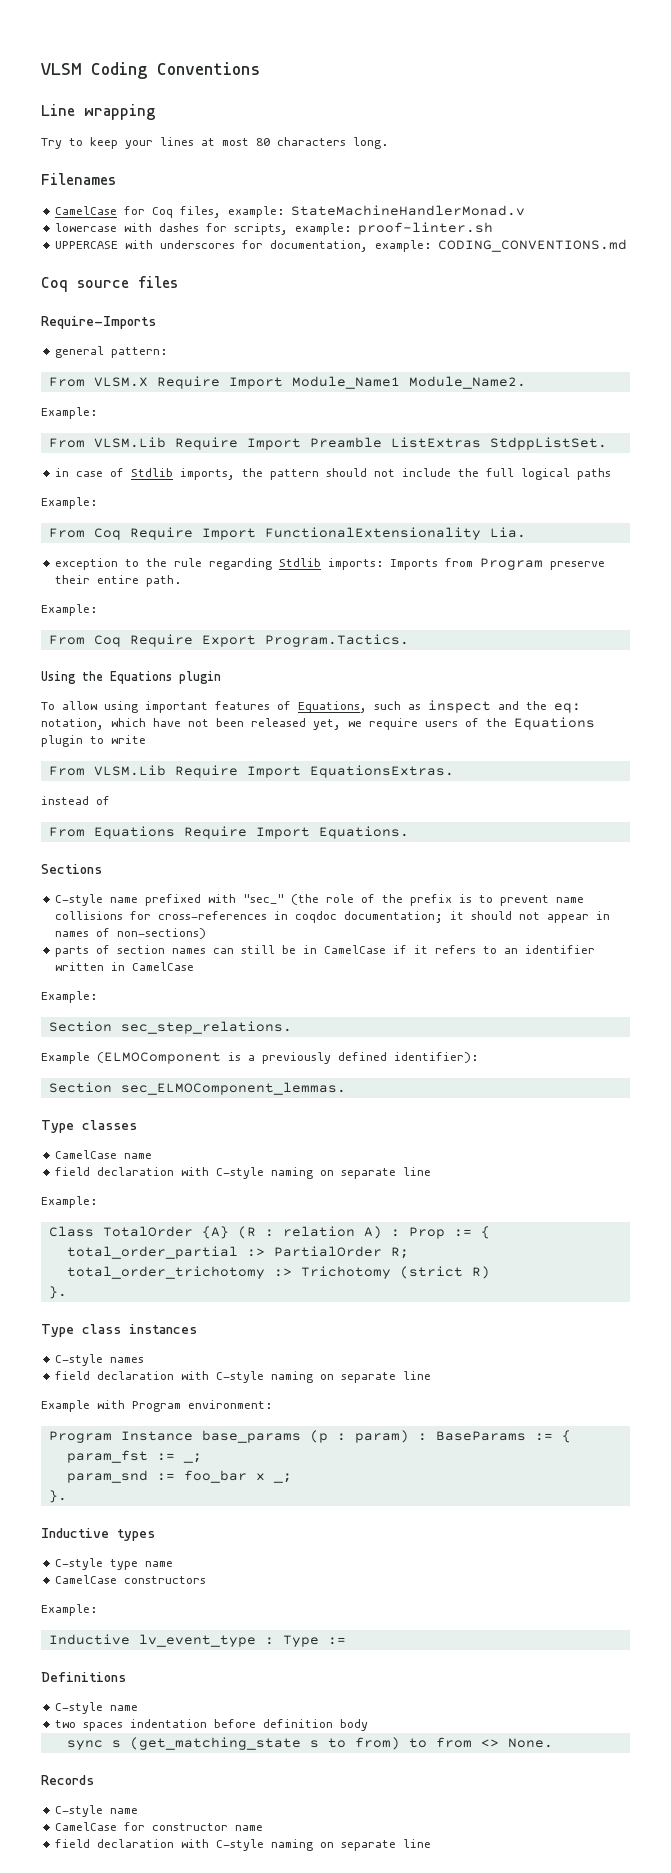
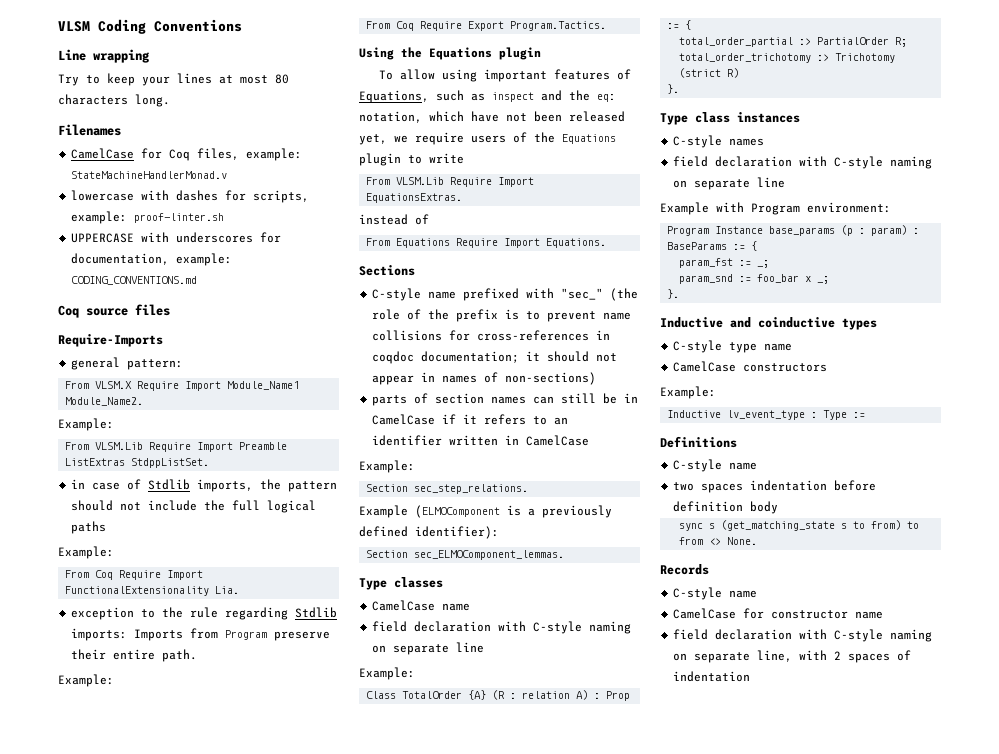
(109, 1533) none -> [730,317,835,328] and coinductive
[402,1839,431,1848] line -> [757,650,912,663] [673,671,751,682] line, with 2 spaces of indentation

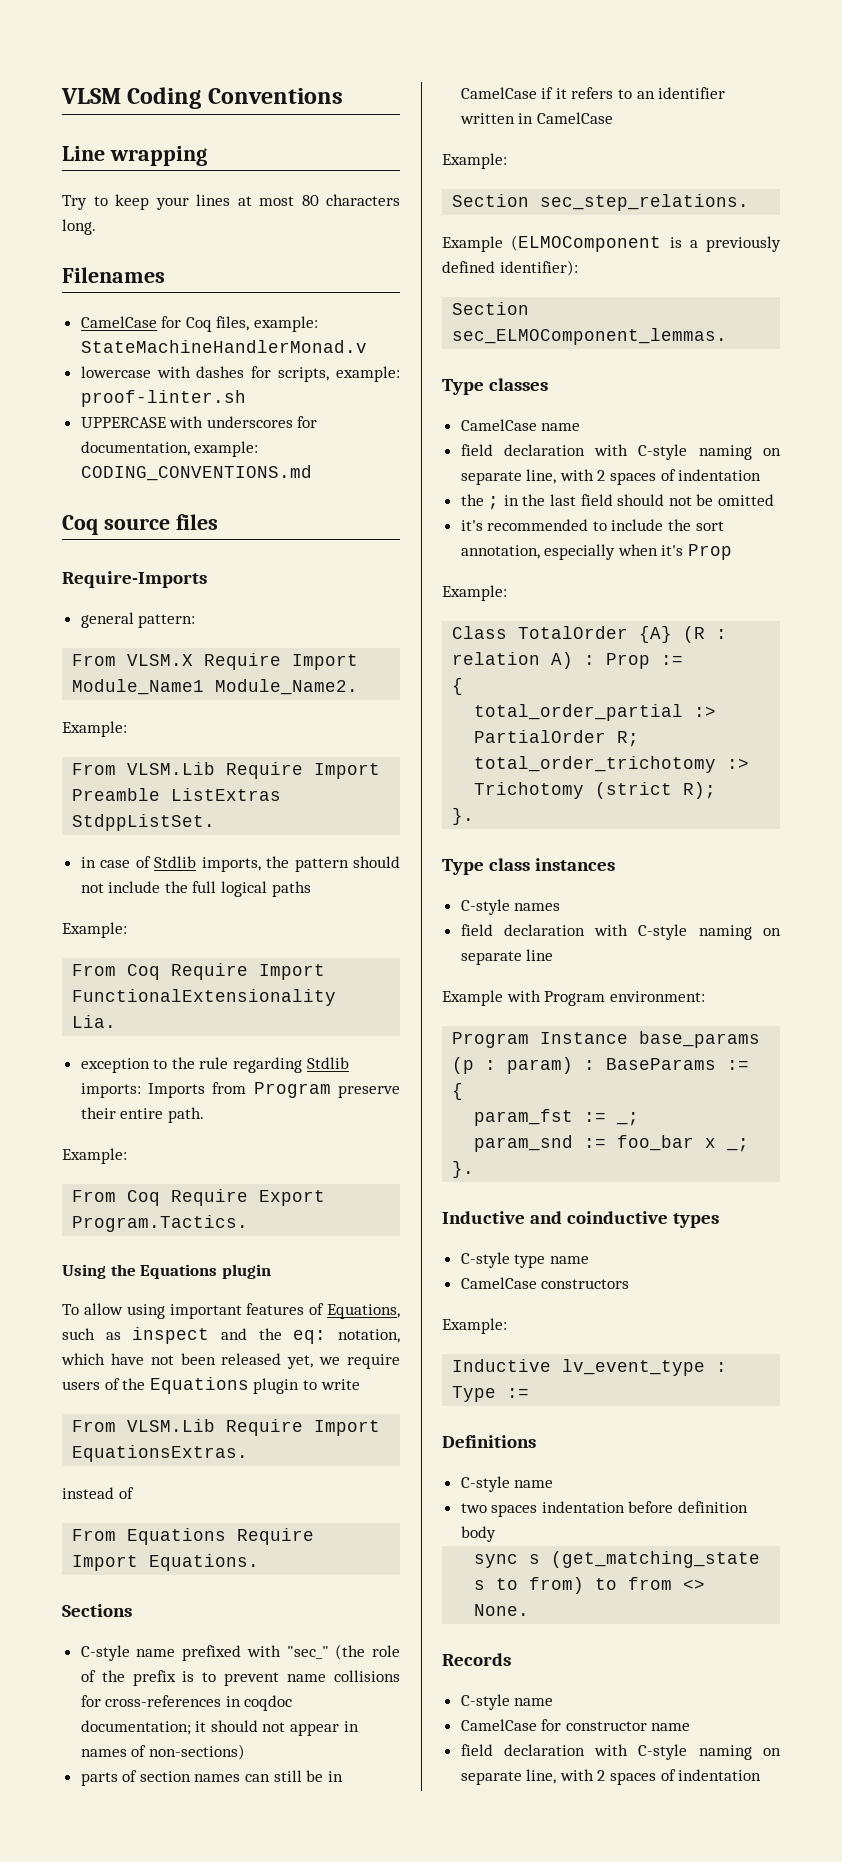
[456,642,485,653] line -> [526,469,762,485] [460,494,775,510] [460,519,724,531] [460,544,733,560] line, with 2 spaces of indentation // the ; in the last field should not be omitted // it's recommended to include the sort annotation, especially when it's Prop
(680, 26) none -> (684, 660) //
[727,68,740,78] R) -> [683,782,717,799] R);

